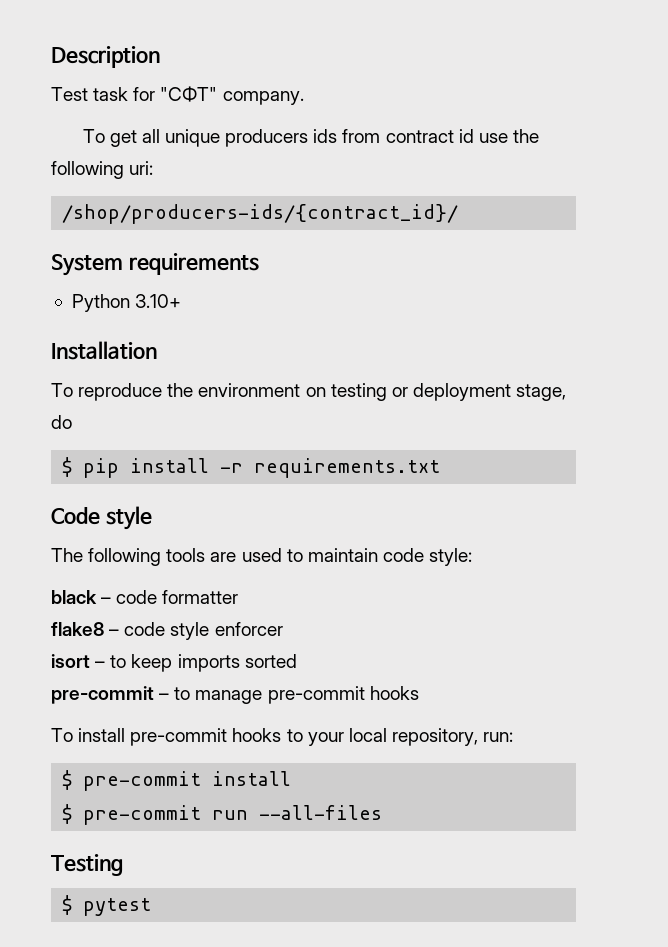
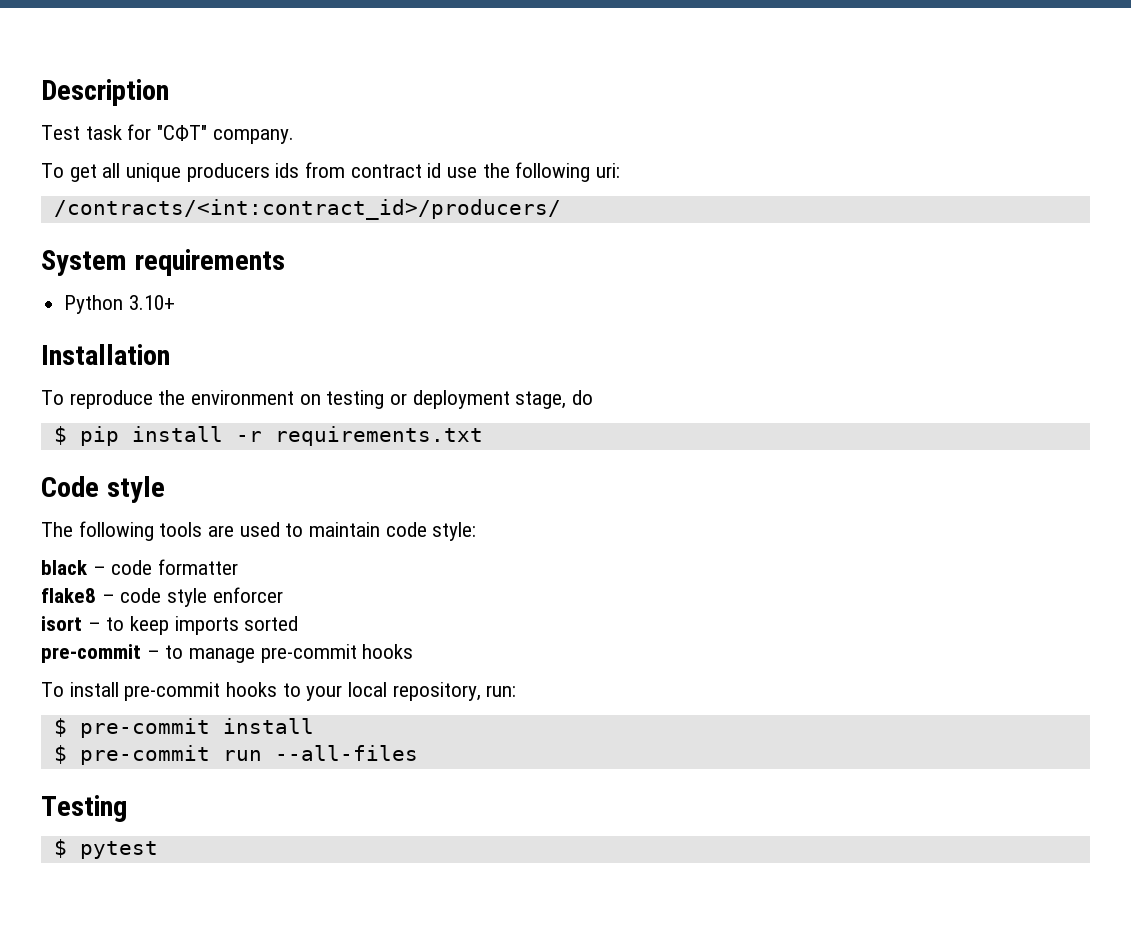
[62,204,459,224] /shop/producers-ids/{contract_id}/ -> [53,199,561,220] /contracts/<int:contract_id>/producers/

